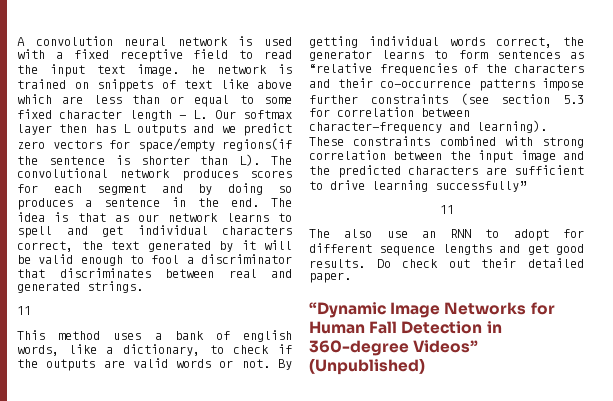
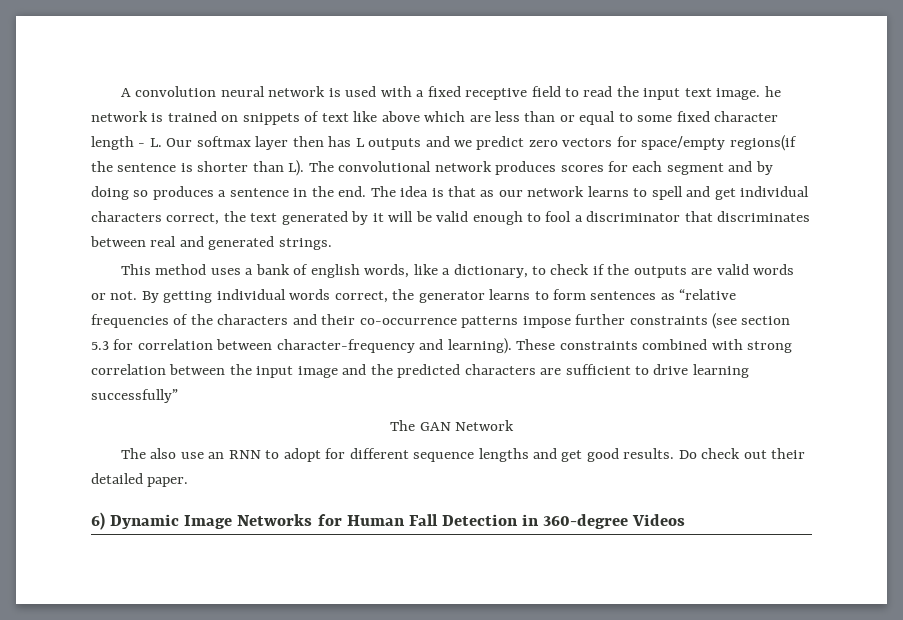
[17,306,31,315] // 11 -> (332, 244) none
[439,205,454,214] 11 -> [390,420,514,431] The GAN Network
[309,302,387,318] “Dynamic -> [91,512,180,530] 6) Dynamic
[413,340,479,353] [309,358,425,375] Videos” (Unpublished) -> [632,514,686,526] Videos

